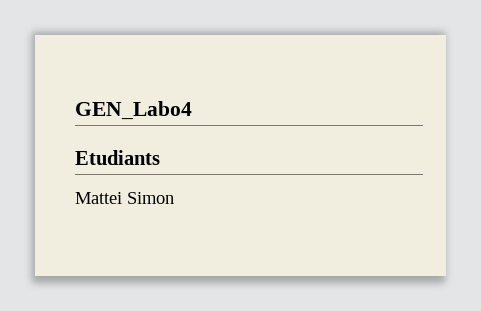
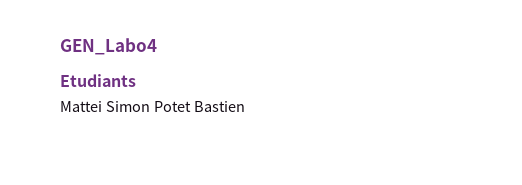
(174, 198) none -> [153,101,245,112] Potet Bastien

